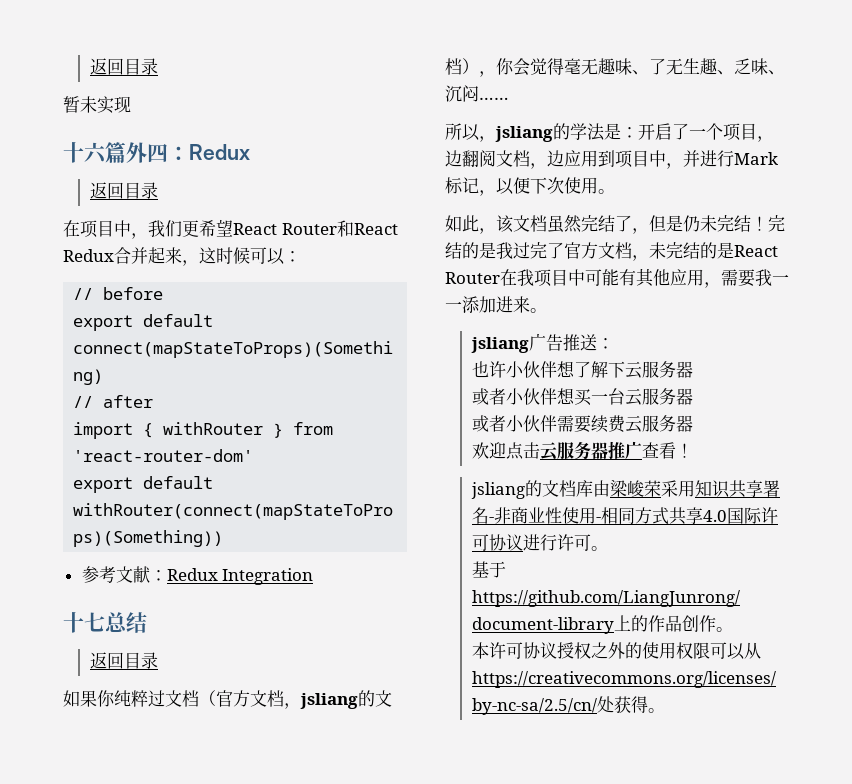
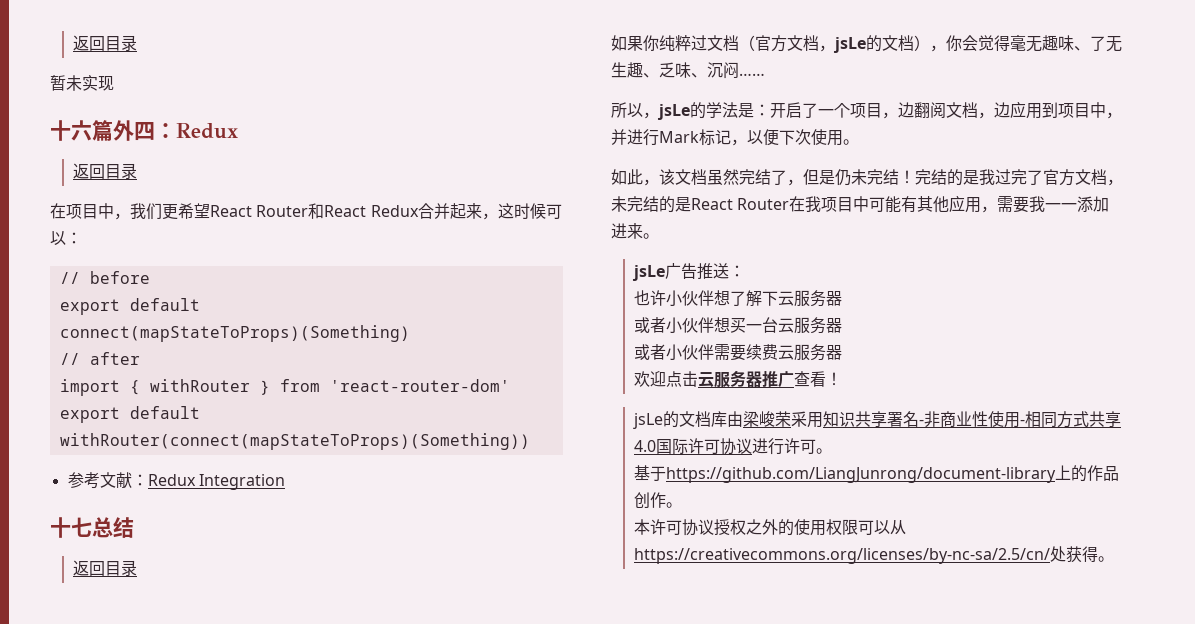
[300,693,358,709] jsliang -> [833,37,866,53] jsLe
[495,126,553,142] jsliang -> [657,104,690,120] jsLe
[470,337,529,353] jsliang -> [632,265,666,281] jsLe
[470,482,525,499] jsliang -> [633,413,664,429] jsLe

